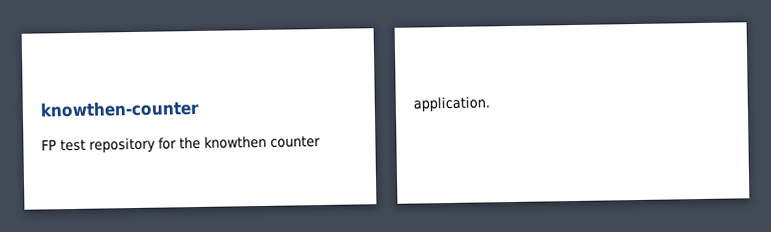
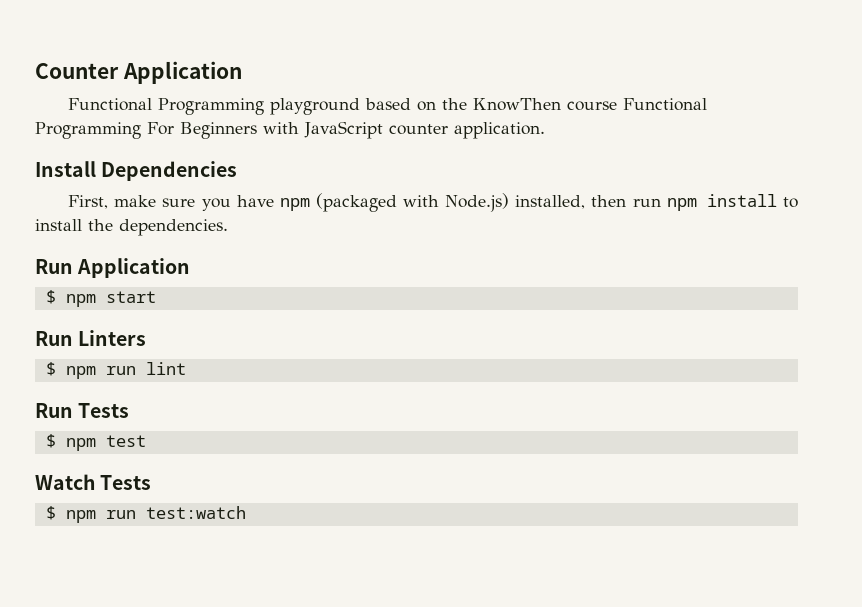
[40,100,199,118] [41,135,321,153] [413,96,490,112] knowthen-counter // FP test repository for the knowthen counter application. -> [35,61,242,84] [68,98,708,115] [35,121,545,139] [35,161,238,181] [68,193,798,212] [35,219,228,236] [35,258,191,278] [45,290,156,307] [35,330,147,346] [45,362,186,379] [35,403,130,418] [45,434,146,451] [35,474,152,490] [45,506,246,523] Counter Application // Functional Programming playground based on the KnowThen course Functional Programming For Beginners with JavaScript counter application. // Install Dependencies // First, make sure you have npm (packaged with Node.js) installed, then run npm install to install the dependencies. // Run Application // $ npm start // Run Linters // $ npm run lint // Run Tests // $ npm test // Watch Tests // $ npm run test:watch

